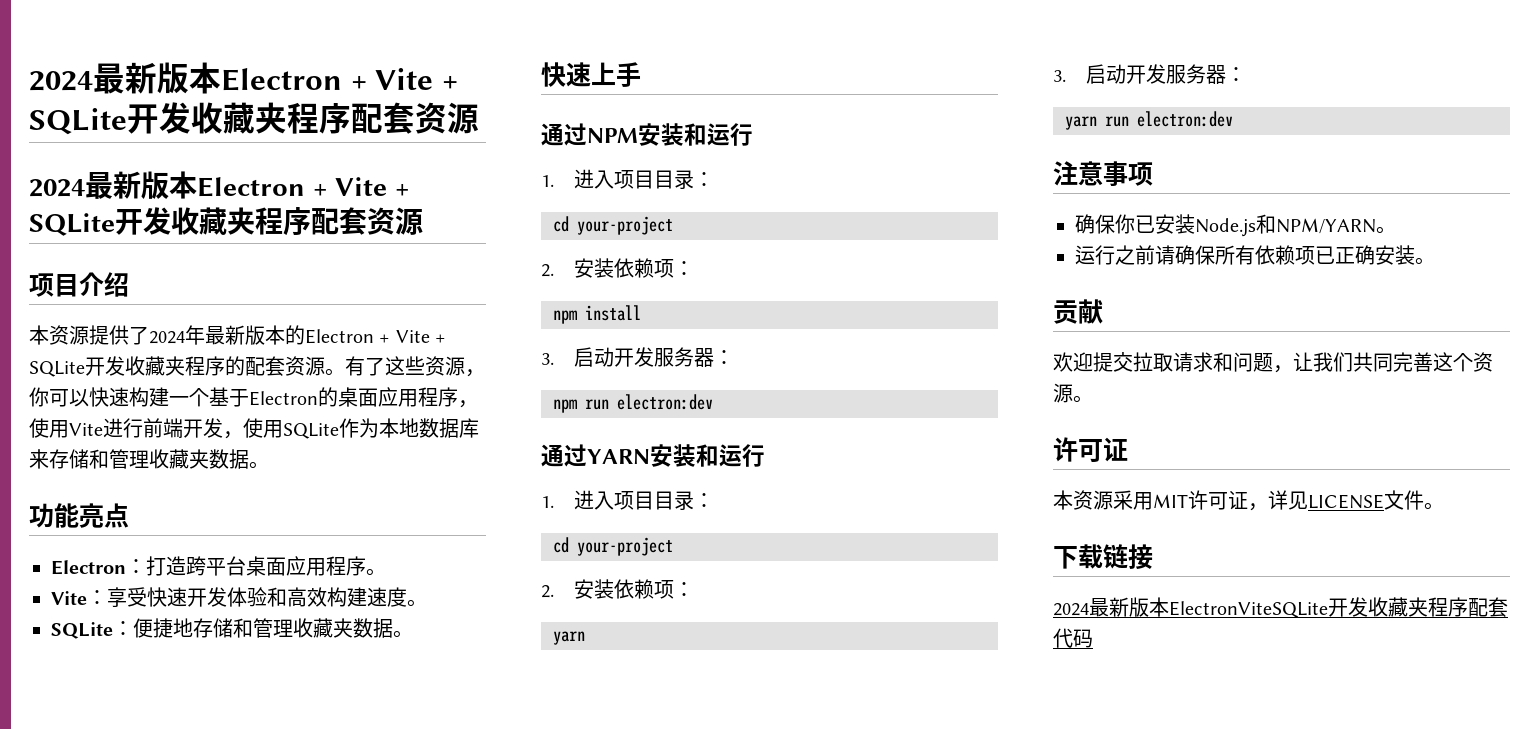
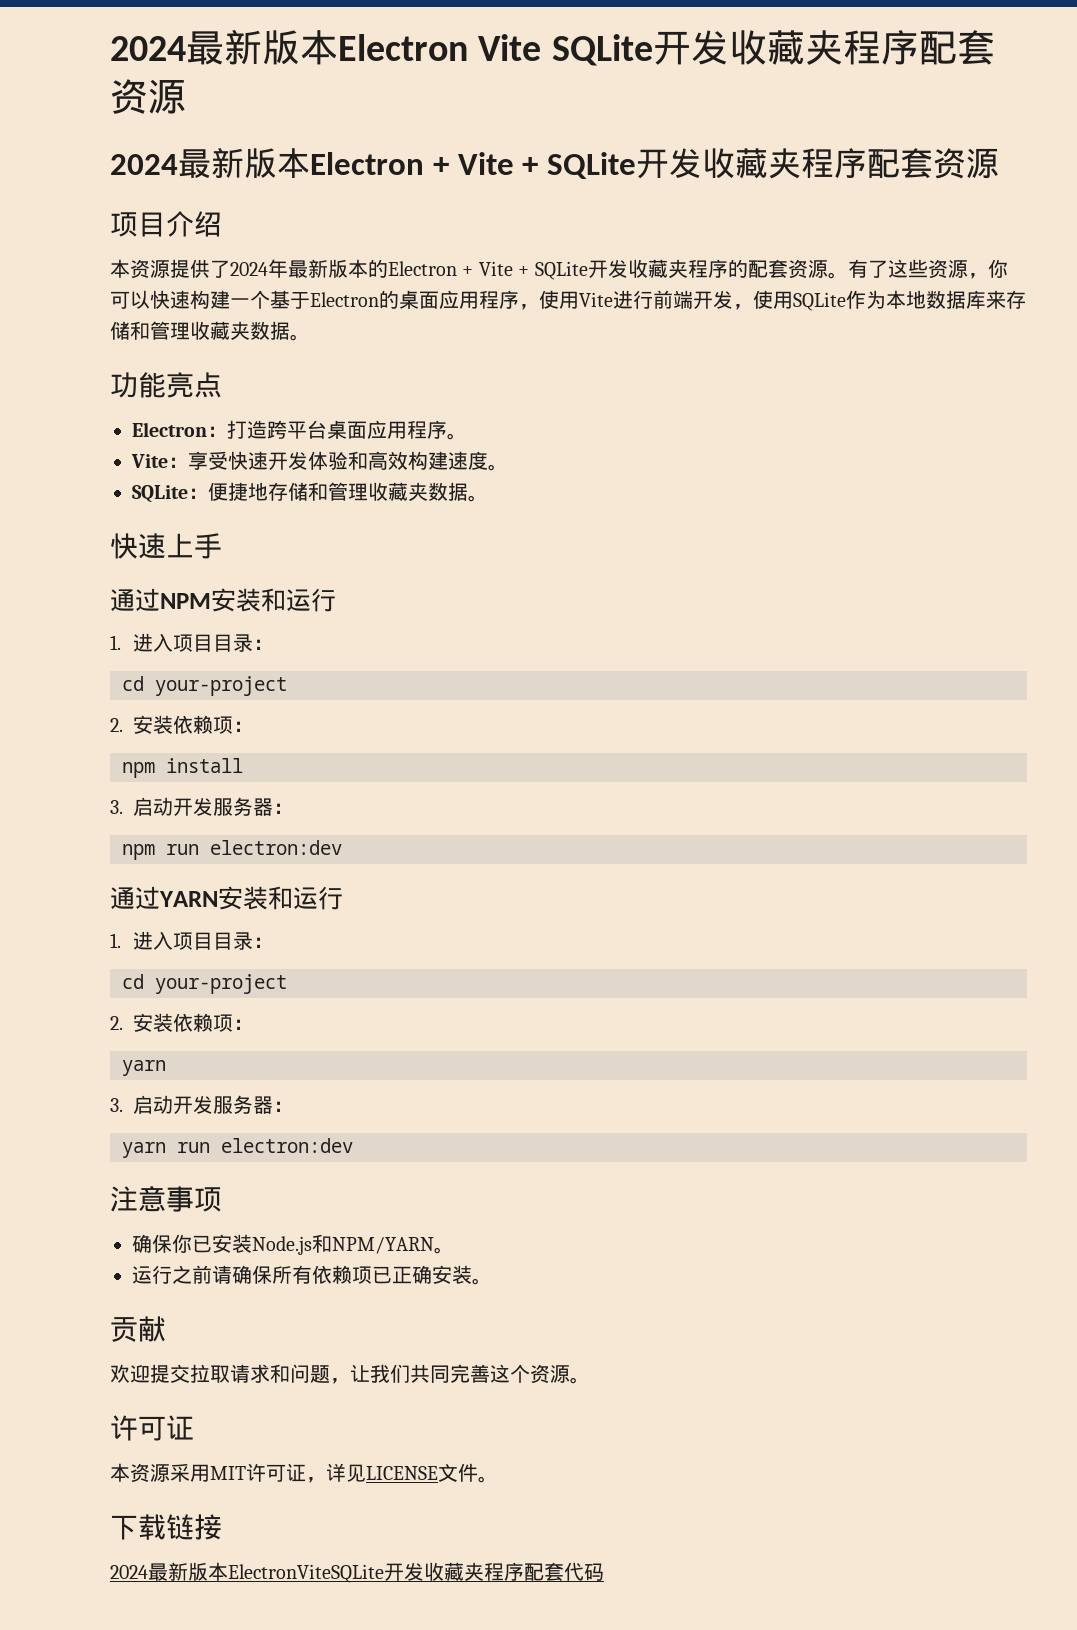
[29,62,458,94] 2024最新版本Electron + Vite + -> [110,29,542,65] 2024最新版本Electron Vite

